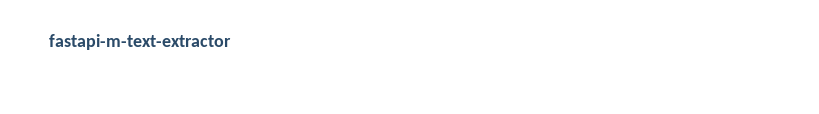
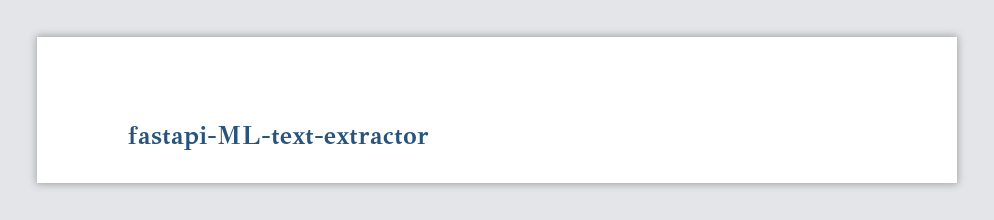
[49,34,231,50] fastapi-m-text-extractor -> [128,126,429,150] fastapi-ML-text-extractor

